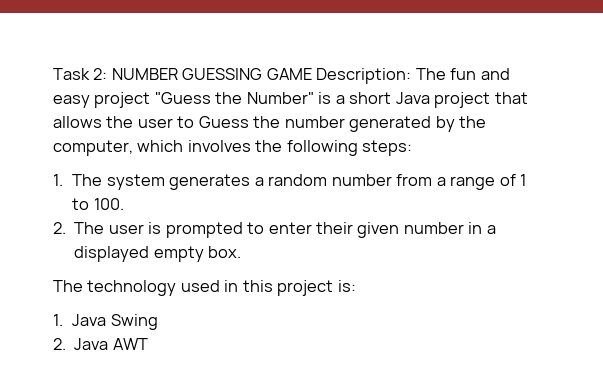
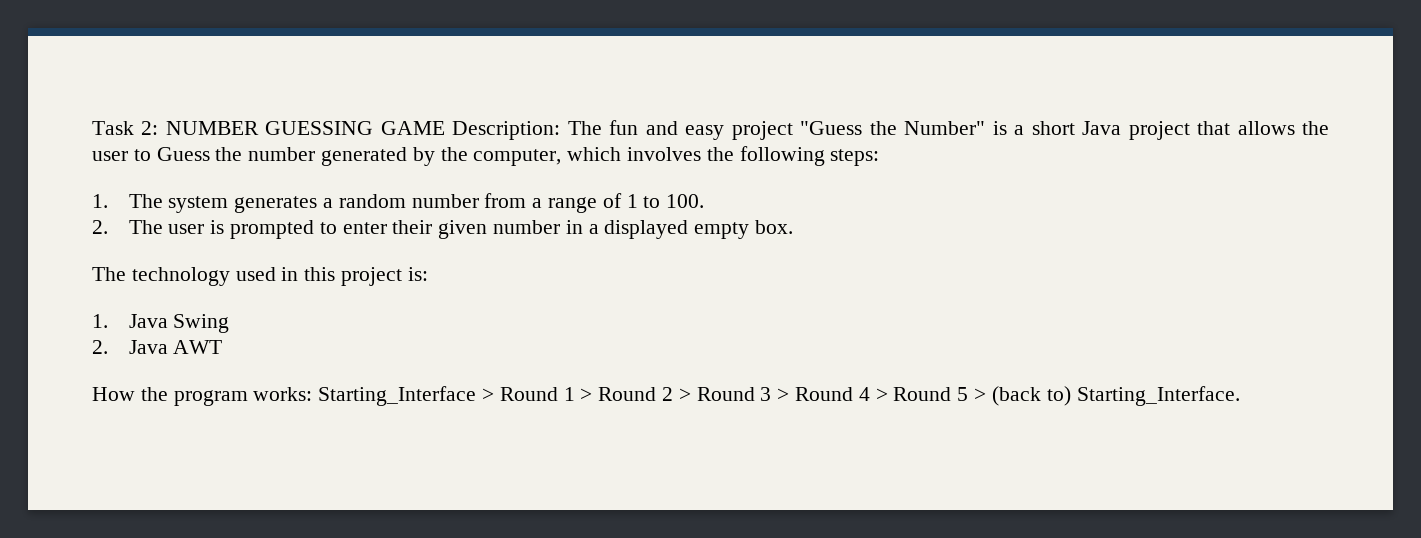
(148, 344) none -> [92,386,1240,406] // How the program works: Starting_Interface > Round 1 > Round 2 > Round 3 > Round 4 > Round 5 > (back to) Starting_Interface.

